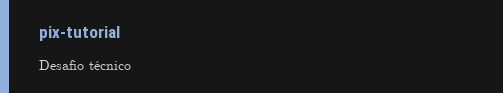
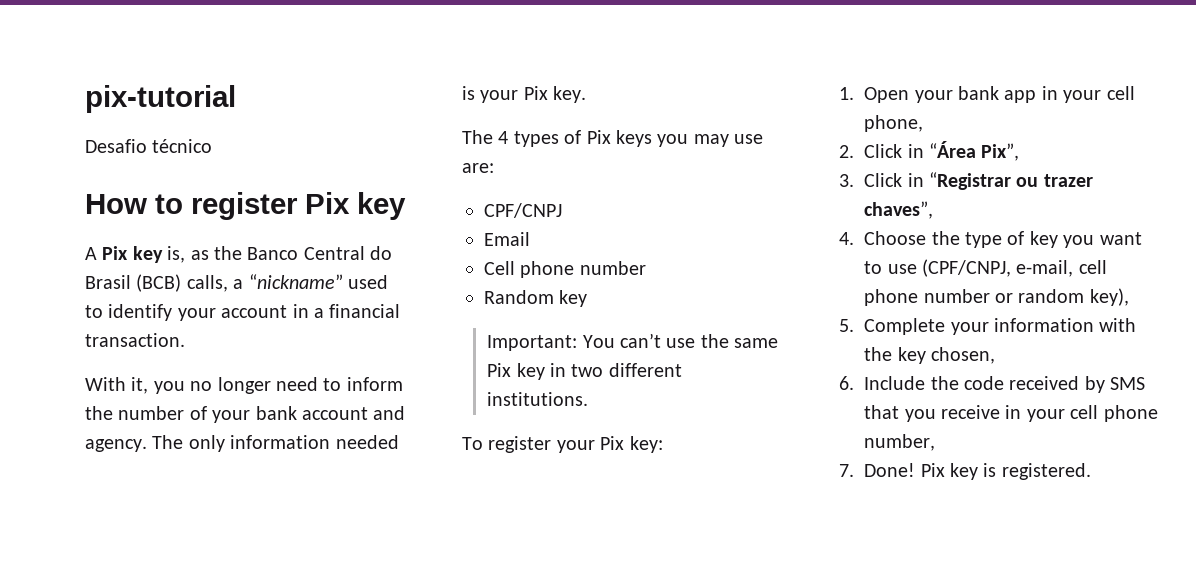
(131, 65) none -> [85,192,406,220] [85,246,393,263] [85,274,388,292] [85,304,401,321] [85,333,185,347] [85,377,403,394] [85,406,406,423] [85,435,399,452] [462,86,587,103] [462,130,764,147] [462,163,494,173] [484,203,562,218] [484,232,530,246] [484,261,646,278] [484,290,588,307] [487,333,779,351] [487,363,682,380] [487,392,589,406] [462,436,663,453] [839,86,1135,103] [864,115,924,132] [839,141,1020,161] [839,172,1093,190] [864,201,934,219] [839,231,1142,248] [864,259,1107,277] [864,288,1129,306] [839,318,1137,335] [864,347,995,364] [839,376,1146,393] [864,405,1158,422] [864,434,936,451] [839,463,1091,480] // How to register Pix key // A Pix key is, as the Banco Central do Brasil (BCB) calls, a “nickname” used to identify your account in a financial transaction. // With it, you no longer need to inform the number of your bank account and agency. The only information needed is your Pix key. // The 4 types of Pix keys you may use are: // CPF/CNPJ // Email // Cell phone number // Random key // Important: You can’t use the same Pix key in two different institutions. // To register your Pix key: // 1. Open your bank app in your cell phone, // 2. Click in “Área Pix”, // 3. Click in “Registrar ou trazer chaves”, // 4. Choose the type of key you want to use (CPF/CNPJ, e-mail, cell phone number or random key), // 5. Complete your information with the key chosen, // 6. Include the code received by SMS that you receive in your cell phone number, // 7. Done! Pix key is registered.

